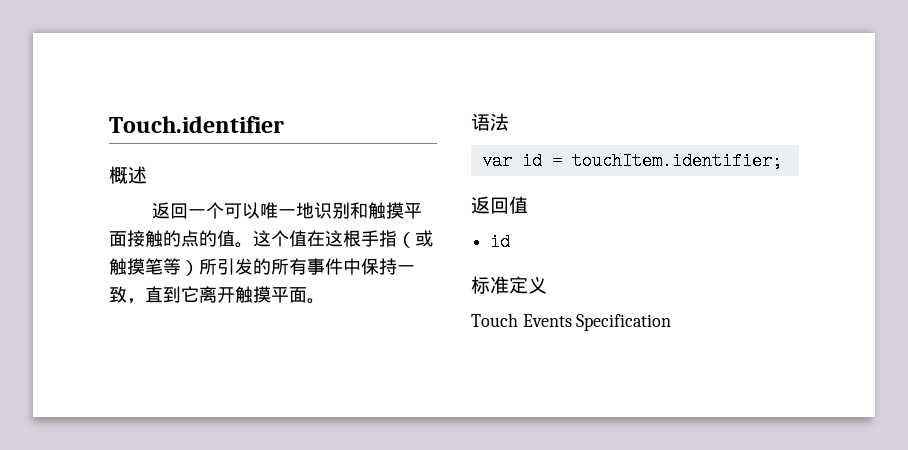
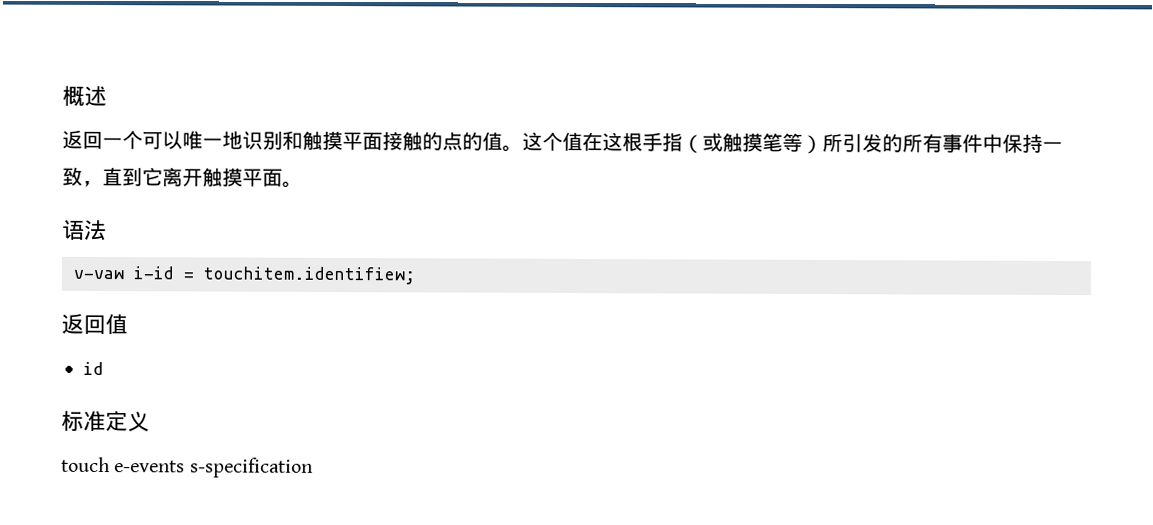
[109,116,284,133] Touch.identifier // -> (62, 95) none
[481,152,782,170] var id = touchItem.identifier; -> [73,266,415,285] v-vaw i-id = touchitem.identifiew;
[471,313,672,331] Touch Events Specification -> [61,456,313,478] touch e-events s-specification

